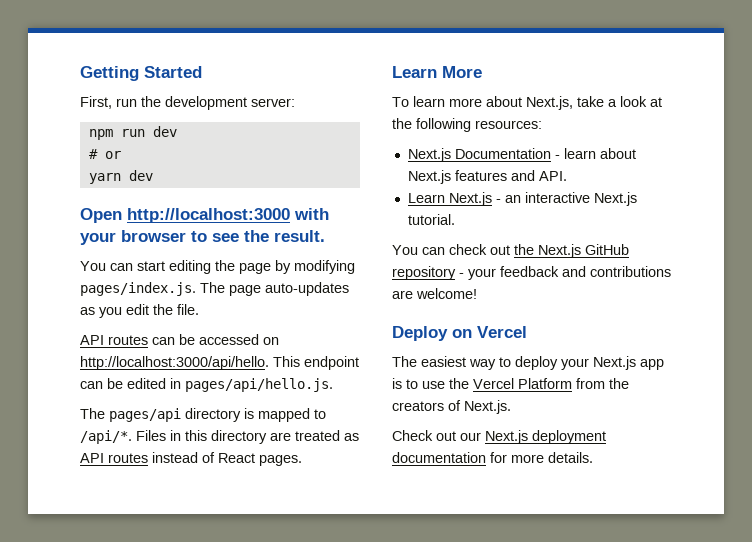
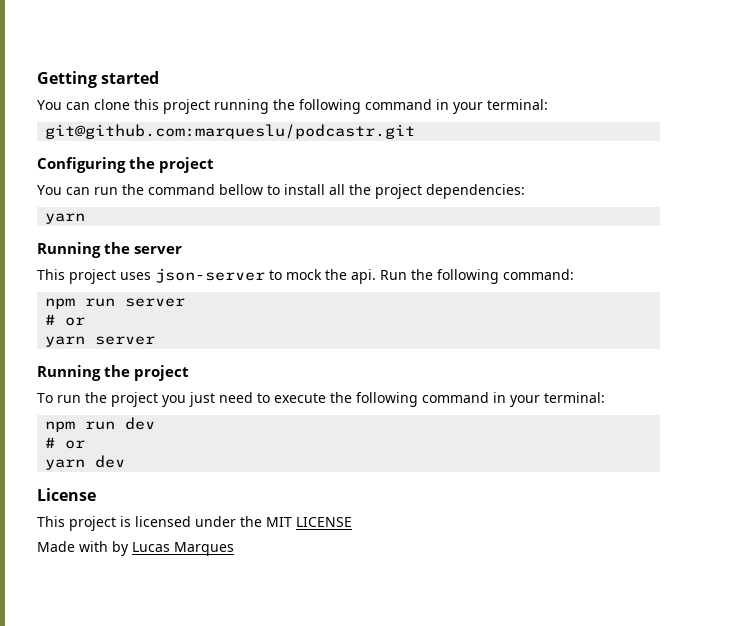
[144,66,202,78] [80,96,295,110] Started // First, run the development server: -> [101,71,160,84] [37,99,548,114] [45,124,416,139] [37,157,215,173] [37,184,525,199] [45,213,86,224] [37,242,183,258] [37,268,574,284] [45,298,186,309] [45,314,86,326] [45,336,156,347] [37,365,190,381] [37,392,605,407] started // You can clone this project running the following command in your terminal: // git@github.com:marqueslu/podcastr.git // Configuring the project // You can run the command bellow to install all the project dependencies: // yarn // Running the server // This project uses json-server to mock the api. Run the following command: // npm run server // # or // yarn server // Running the project // To run the project you just need to execute the following command in your terminal:
[80,208,329,223] [80,230,325,245] [80,260,355,274] [80,282,349,296] [80,304,199,318] [80,334,279,345] [80,356,359,370] [80,378,333,392] [80,408,326,422] [80,430,359,444] [80,452,302,466] [392,66,482,78] [392,96,662,110] [392,118,542,132] [407,148,636,162] [407,170,567,184] [407,192,637,206] [407,214,455,225] [392,244,629,258] [392,266,671,280] [392,288,477,299] [392,326,527,341] [392,356,664,370] [392,378,629,389] [392,400,511,414] [392,430,606,444] [392,452,593,463] Open http://localhost:3000 with your browser to see the result. // You can start editing the page by modifying pages/index.js. The page auto-updates as you edit the file. // API routes can be accessed on http://localhost:3000/api/hello. This endpoint can be edited in pages/api/hello.js. // The pages/api directory is mapped to /api/*. Files in this directory are treated as API routes instead of React pages. // Learn More // To learn more about Next.js, take a look at the following resources: // Next.js Documentation - learn about Next.js features and API. // Learn Next.js - an interactive Next.js tutorial. // You can check out the Next.js GitHub repository - your feedback and contributions are welcome! // Deploy on Vercel // The easiest way to deploy your Next.js app is to use the Vercel Platform from the creators of Next.js. // Check out our Next.js deployment documentation for more details. -> [37,488,96,501] [37,516,352,531] [37,541,234,556] License // This project is licensed under the MIT LICENSE // Made with by Lucas Marques

